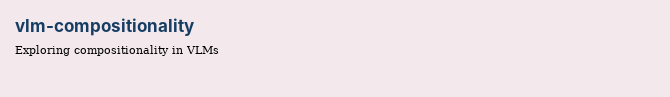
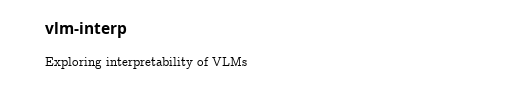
[15,18,194,36] vlm-compositionality -> [45,22,127,38] vlm-interp
[74,45,183,56] compositionality in -> [106,57,209,69] interpretability of

